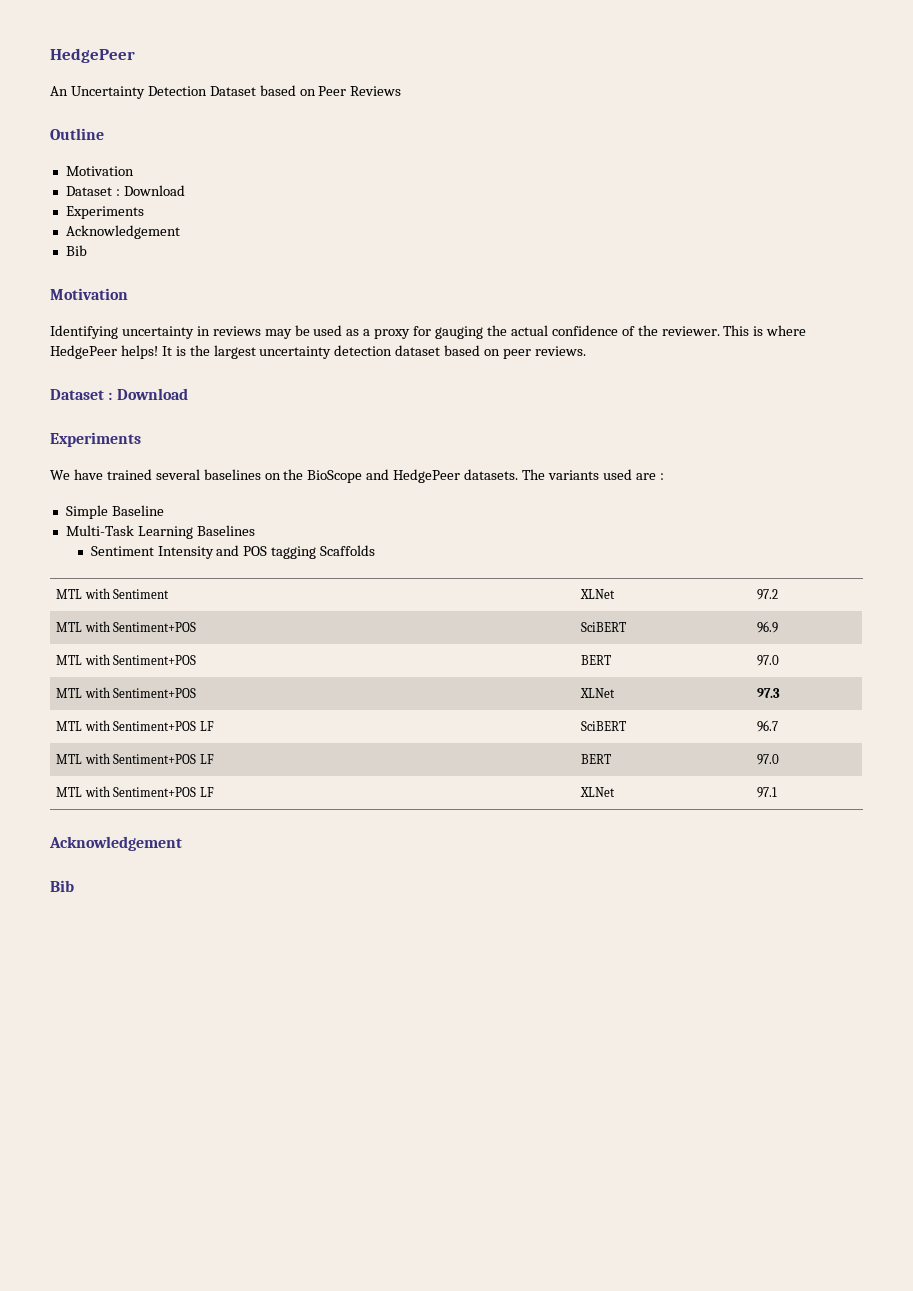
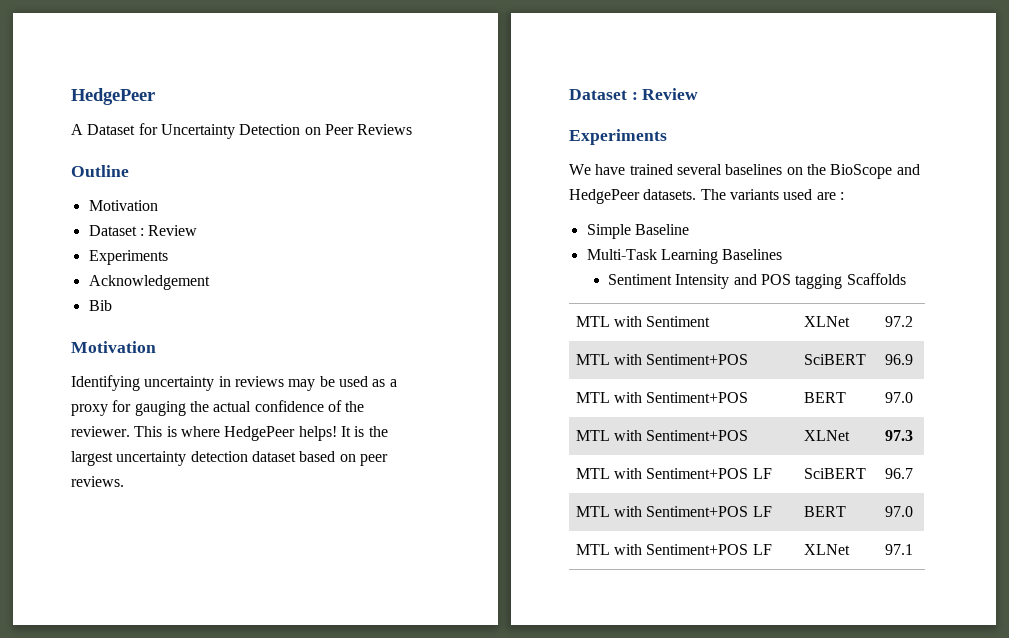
[50,85,296,99] An Uncertainty Detection Dataset based -> [71,123,301,139] A Dataset for Uncertainty Detection
[123,185,185,196] Download -> [148,225,198,236] Review
[116,388,188,400] Download -> [642,88,699,100] Review
[49,836,182,851] [50,880,74,892] // Acknowledgement // Bib -> (913, 549) none

